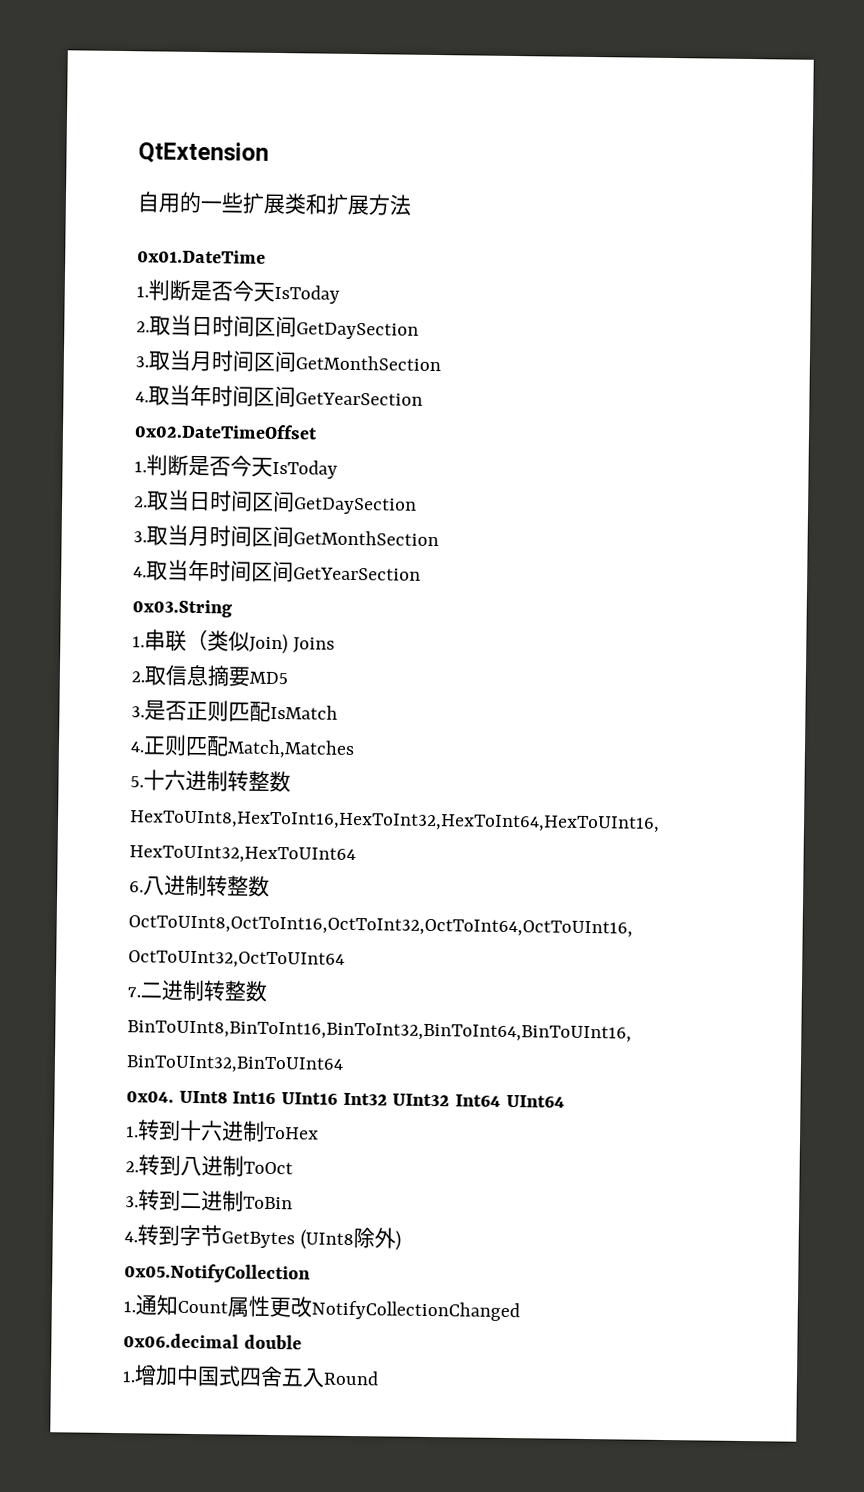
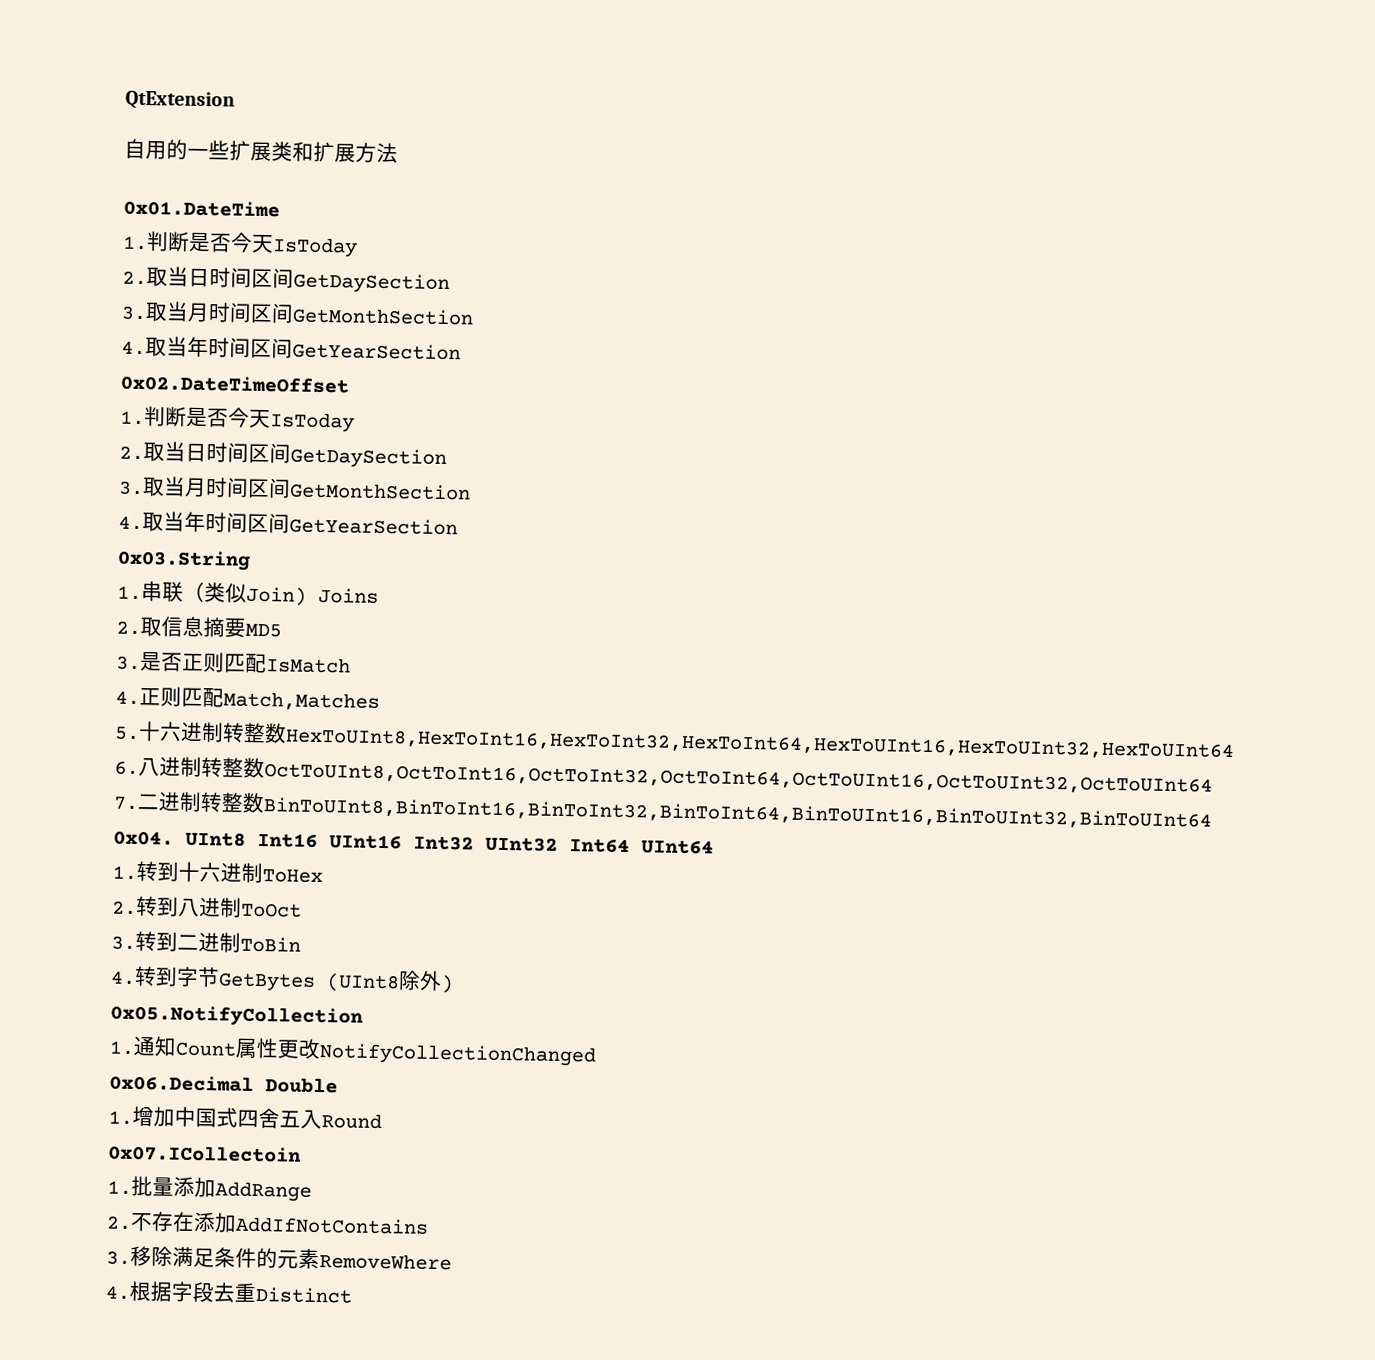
[123,1333,302,1350] 0x06.decimal double -> [109,1074,338,1094] 0x06.Decimal Double
(379, 1378) none -> [108,1144,301,1163] [107,1175,312,1202] [106,1211,429,1235] [106,1245,452,1271] [105,1280,352,1304] // 0x07.ICollectoin // 1.批量添加AddRange // 2.不存在添加AddIfNotContains // 3.移除满足条件的元素RemoveWhere // 4.根据字段去重Distinct

